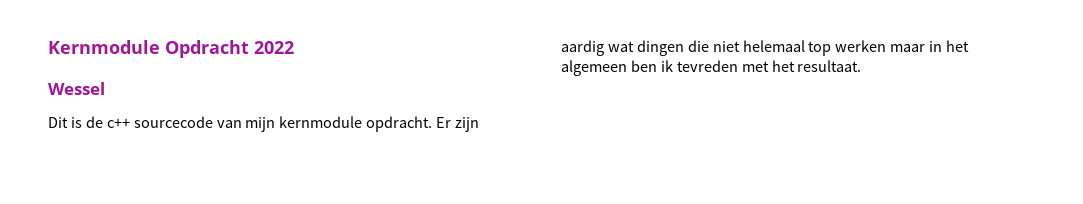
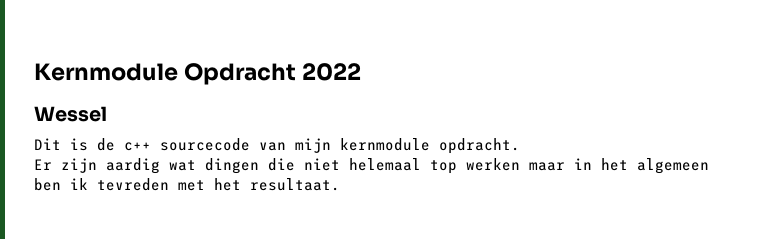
(433, 124) none -> (520, 146) //

